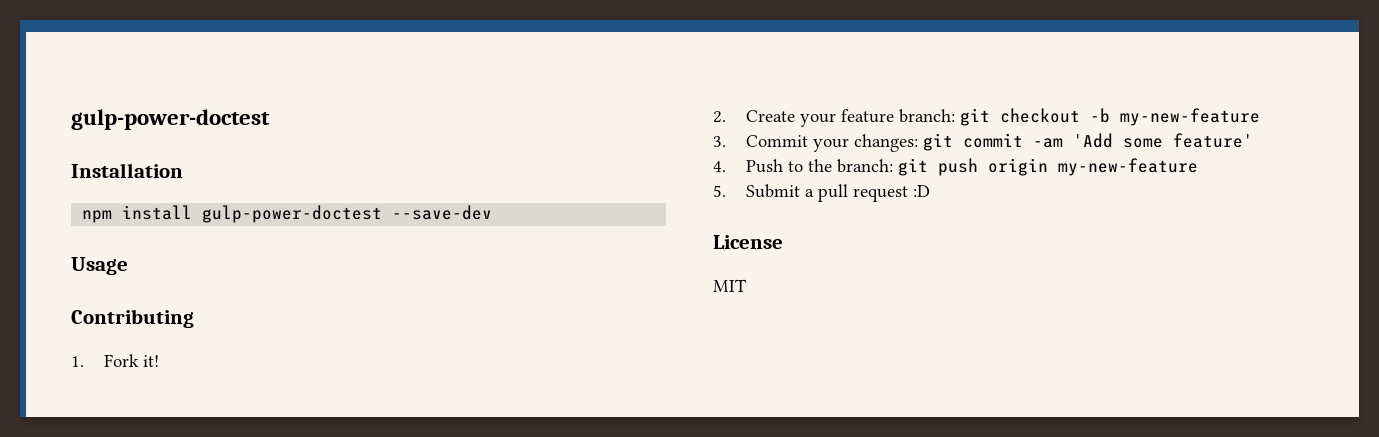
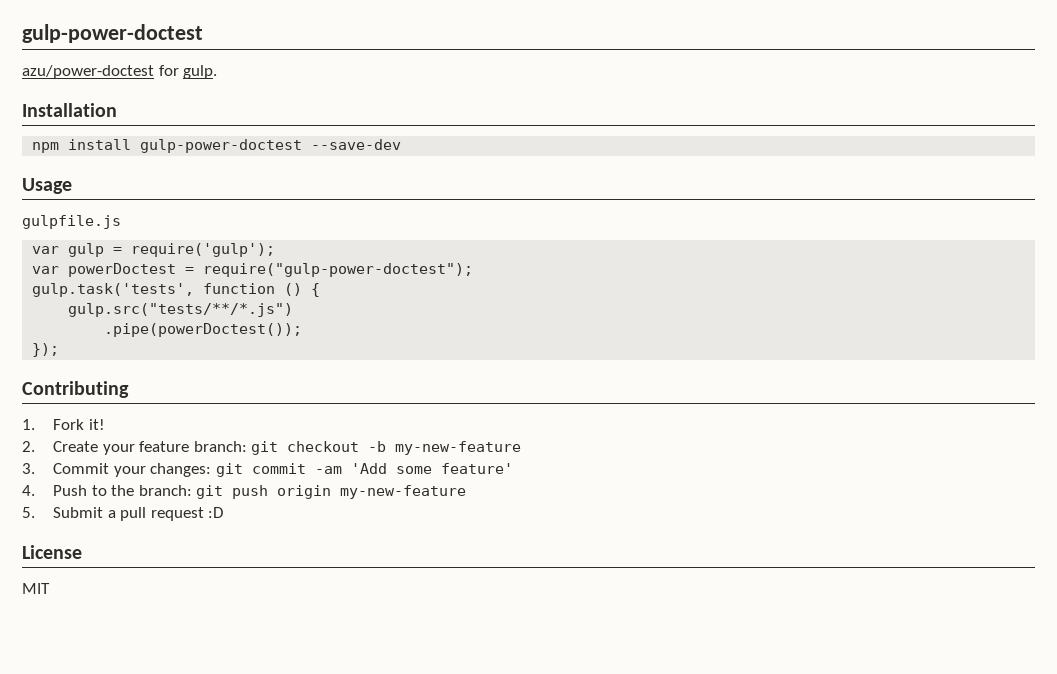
[71,109,270,130] gulp-power-doctest -> [22,24,203,43] [22,65,218,79] gulp-power-doctest // azu/power-doctest for gulp.
(128, 266) none -> [22,215,121,229] [32,243,276,257] [32,263,474,277] [32,283,321,297] [68,303,294,317] [104,323,303,337] [32,343,60,357] // gulpfile.js // var gulp = require('gulp'); // var powerDoctest = require("gulp-power-doctest"); // gulp.task('tests', function () { // gulp.src("tests/**/*.js") // .pipe(powerDoctest()); // });

